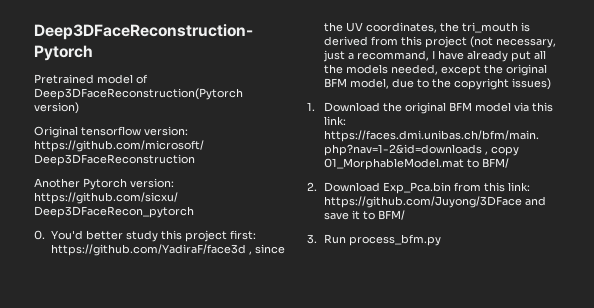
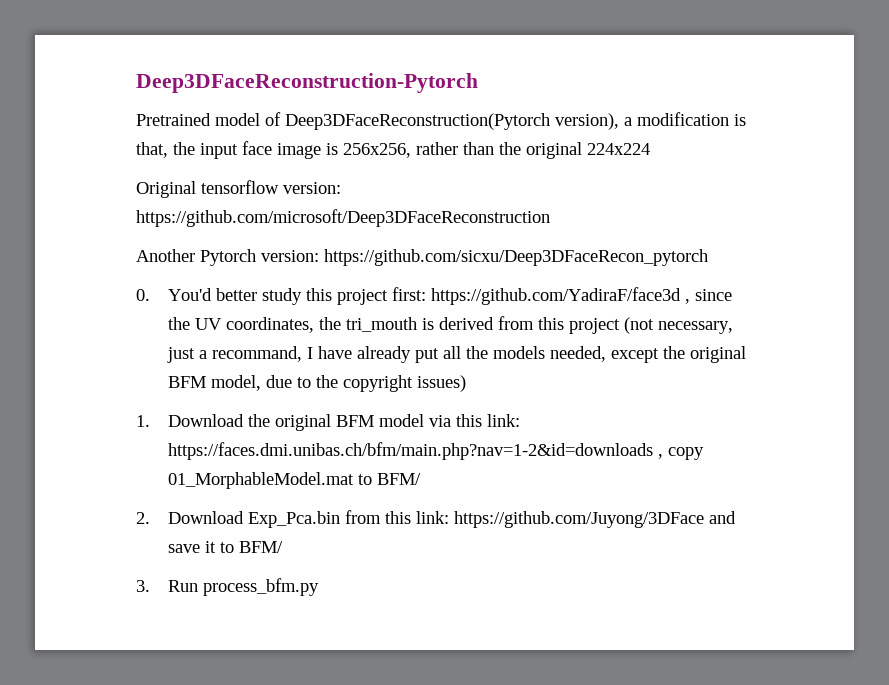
[34,102,79,114] version) -> [555,112,746,130] [136,141,650,159] version), a modification is that, the input face image is 256x256, rather than the original 224x224

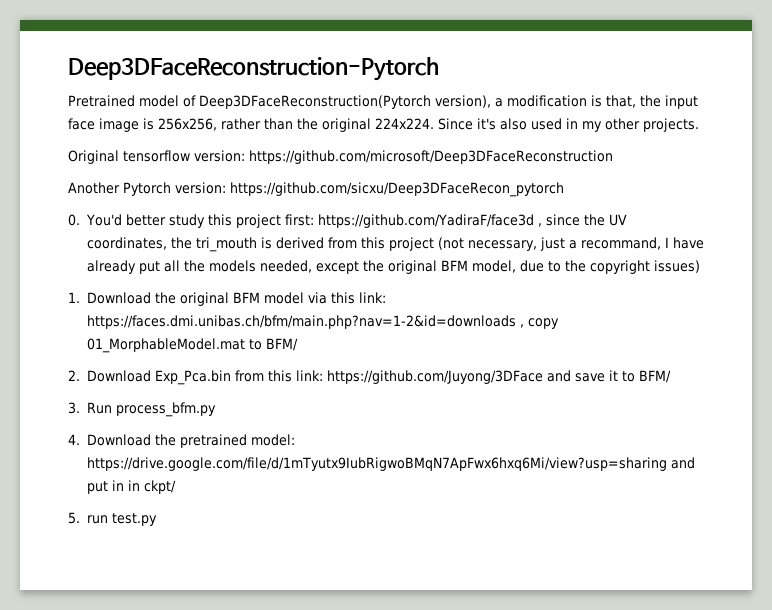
[587,143,650,155] 224x224 -> [375,118,699,132] 224x224. Since it's also used in my other projects.
(320, 587) none -> [68,434,295,448] [86,457,695,471] [86,480,176,494] [68,512,157,526] // 4. Download the pretrained model: https://drive.google.com/file/d/1mTyutx9IubRigwoBMqN7ApFwx6hxq6Mi/view?usp=sharing and put in in ckpt/ // 5. run test.py

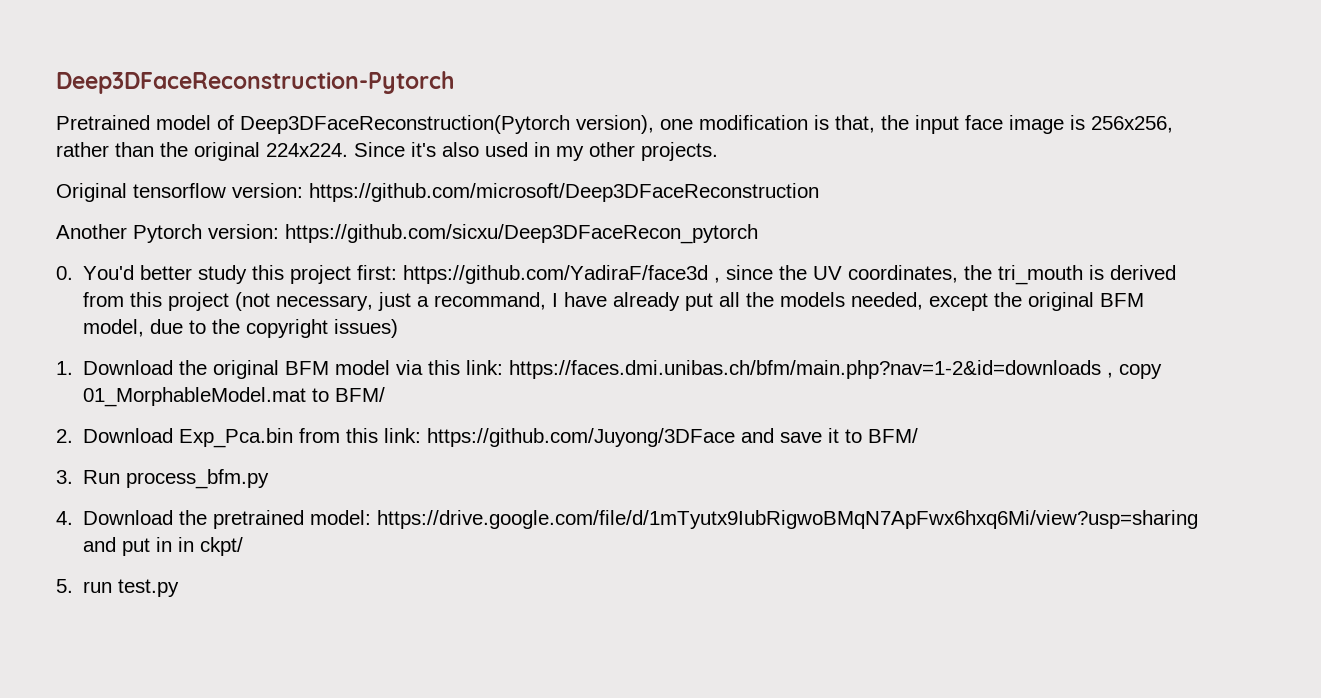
[494,98,503,107] a -> [660,119,693,130] one

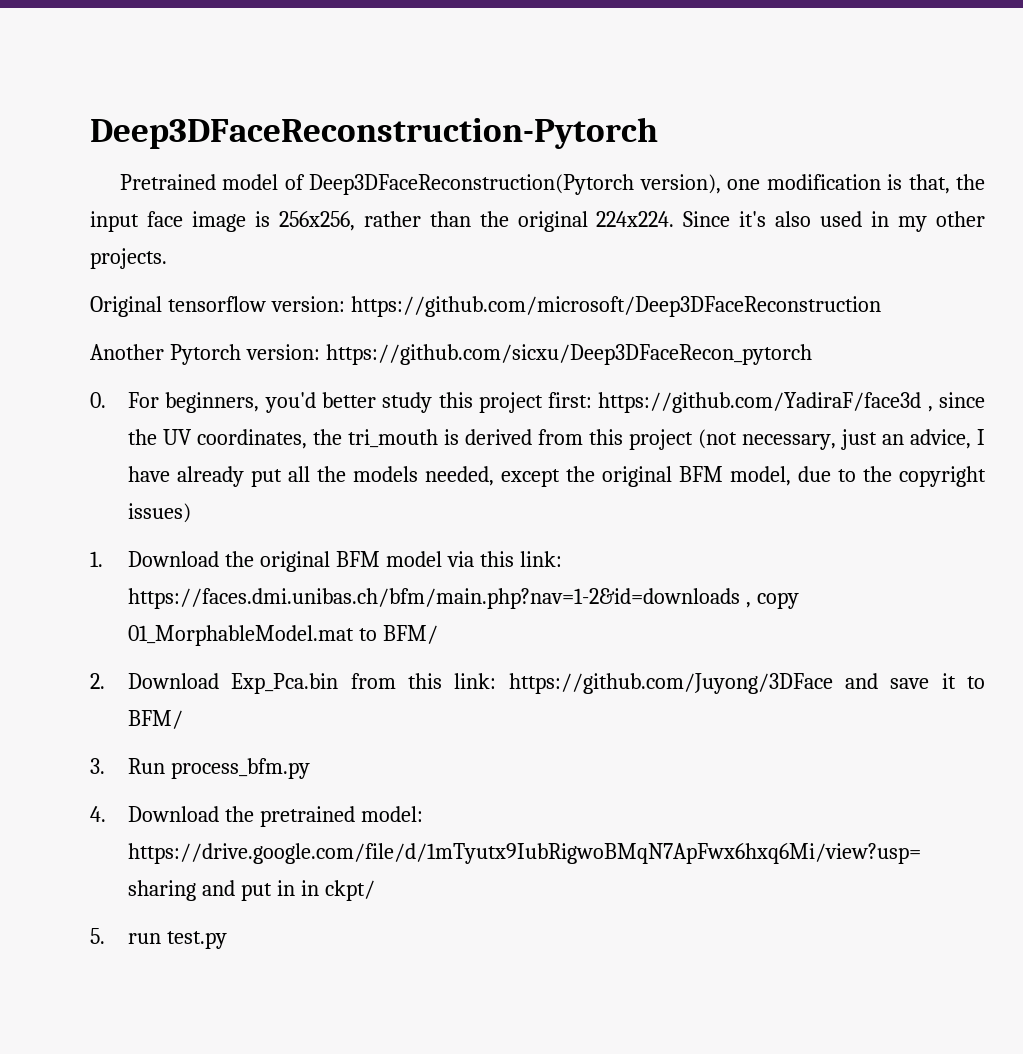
[83,265,135,280] You'd -> [128,392,316,413] For beginners, you'd
[417,292,547,310] a recommand, -> [882,429,972,449] an advice,

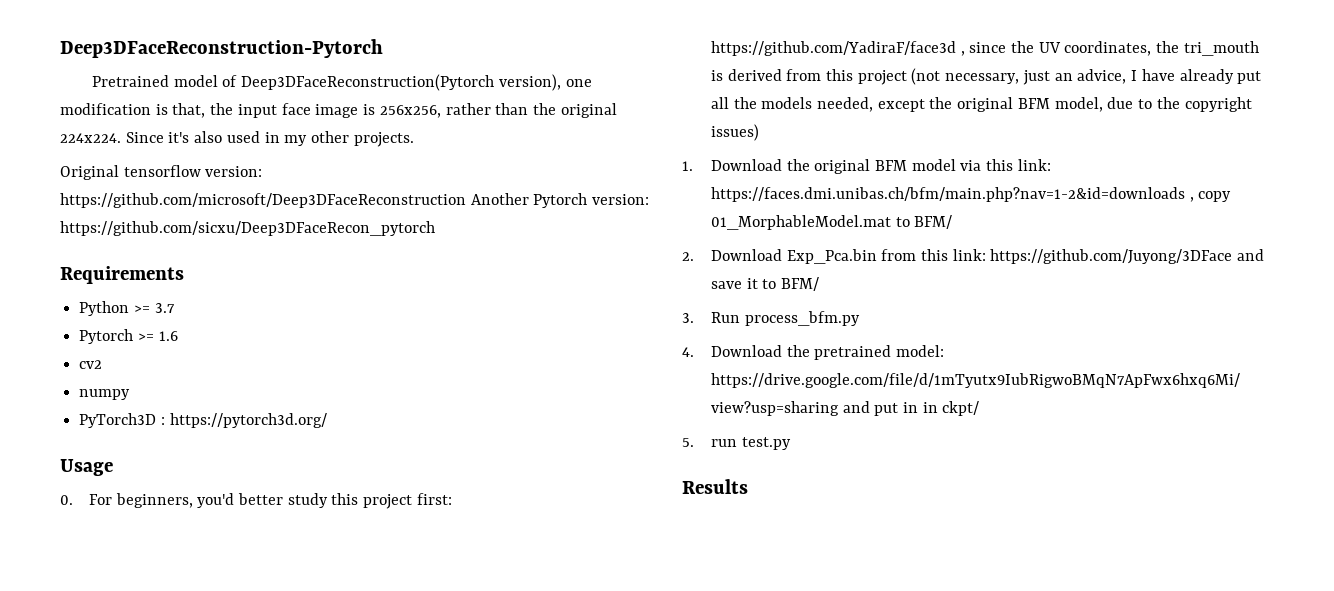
(881, 306) // -> (466, 200) none
(812, 354) none -> [60,266,184,284] [79,301,175,316] [79,329,178,344] [79,360,103,369] [79,389,131,400] [79,413,327,428] [60,459,113,476] // Requirements // Python >= 3.7 // Pytorch >= 1.6 // cv2 // numpy // PyTorch3D : https://pytorch3d.org/ // Usage
(227, 940) none -> [682,479,748,494] // Results

